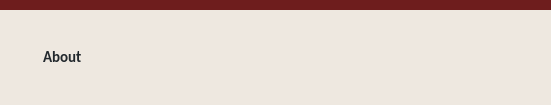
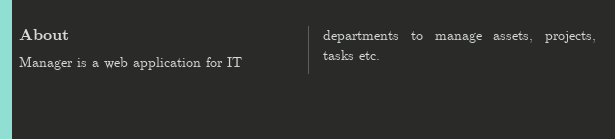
(81, 56) none -> [19,56,242,70] [323,30,596,43] [323,50,380,60] // Manager is a web application for IT departments to manage assets, projects, tasks etc.

